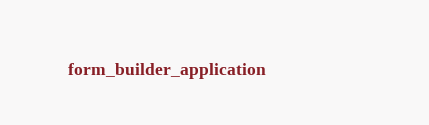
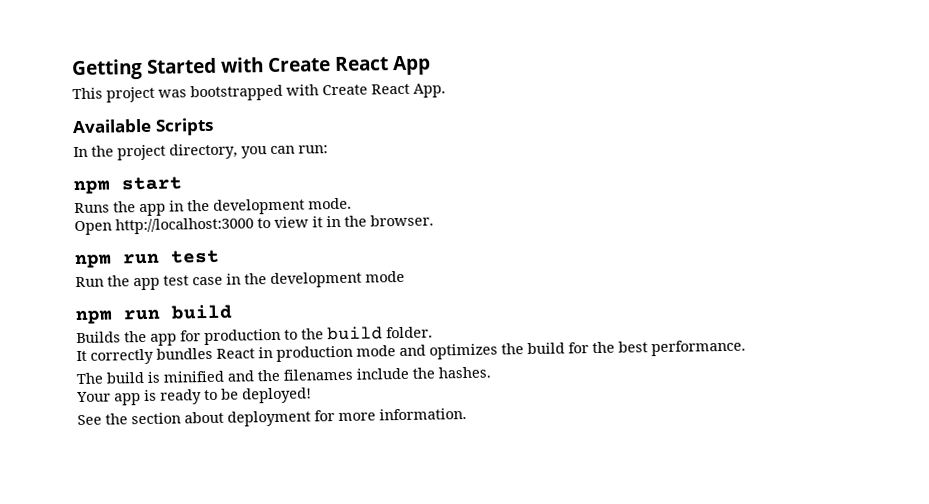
[68,63,266,79] form_builder_application -> [71,55,431,81] [72,83,446,103] [72,117,214,136] [73,143,328,161] [73,176,182,195] [74,197,352,217] [74,214,434,236] [75,249,220,269] [75,270,405,291] [75,304,233,325] [76,326,433,346] [76,339,746,365] [76,366,491,385] [76,387,312,406] [77,407,467,427] Getting Started with Create React App // This project was bootstrapped with Create React App. // Available Scripts // In the project directory, you can run: // npm start // Runs the app in the development mode. // Open http://localhost:3000 to view it in the browser. // npm run test // Run the app test case in the development mode // npm run build // Builds the app for production to the build folder. // It correctly bundles React in production mode and optimizes the build for the best performance. // The build is minified and the filenames include the hashes. // Your app is ready to be deployed! // See the section about deployment for more information.

